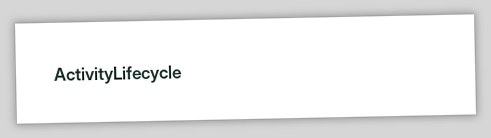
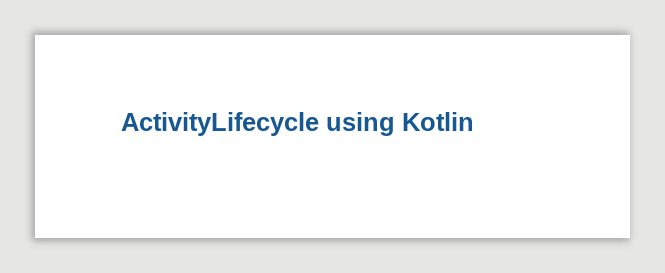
(182, 75) none -> [326,112,474,136] using Kotlin

